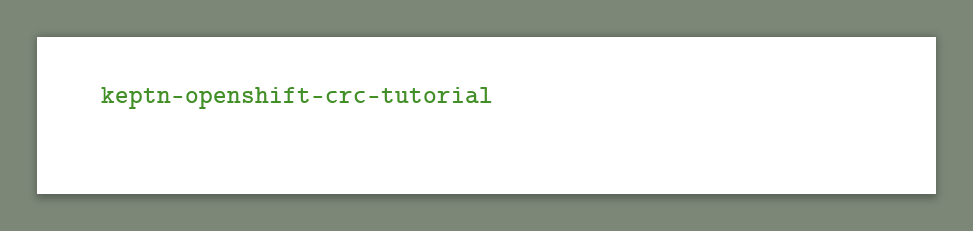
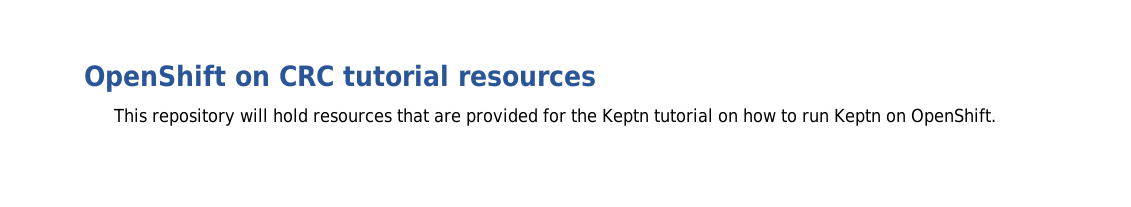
[101,87,493,109] keptn-openshift-crc-tutorial -> [84,64,596,92] [112,108,996,126] OpenShift on CRC tutorial resources // This repository will hold resources that are provided for the Keptn tutorial on how to run Keptn on OpenShift.

